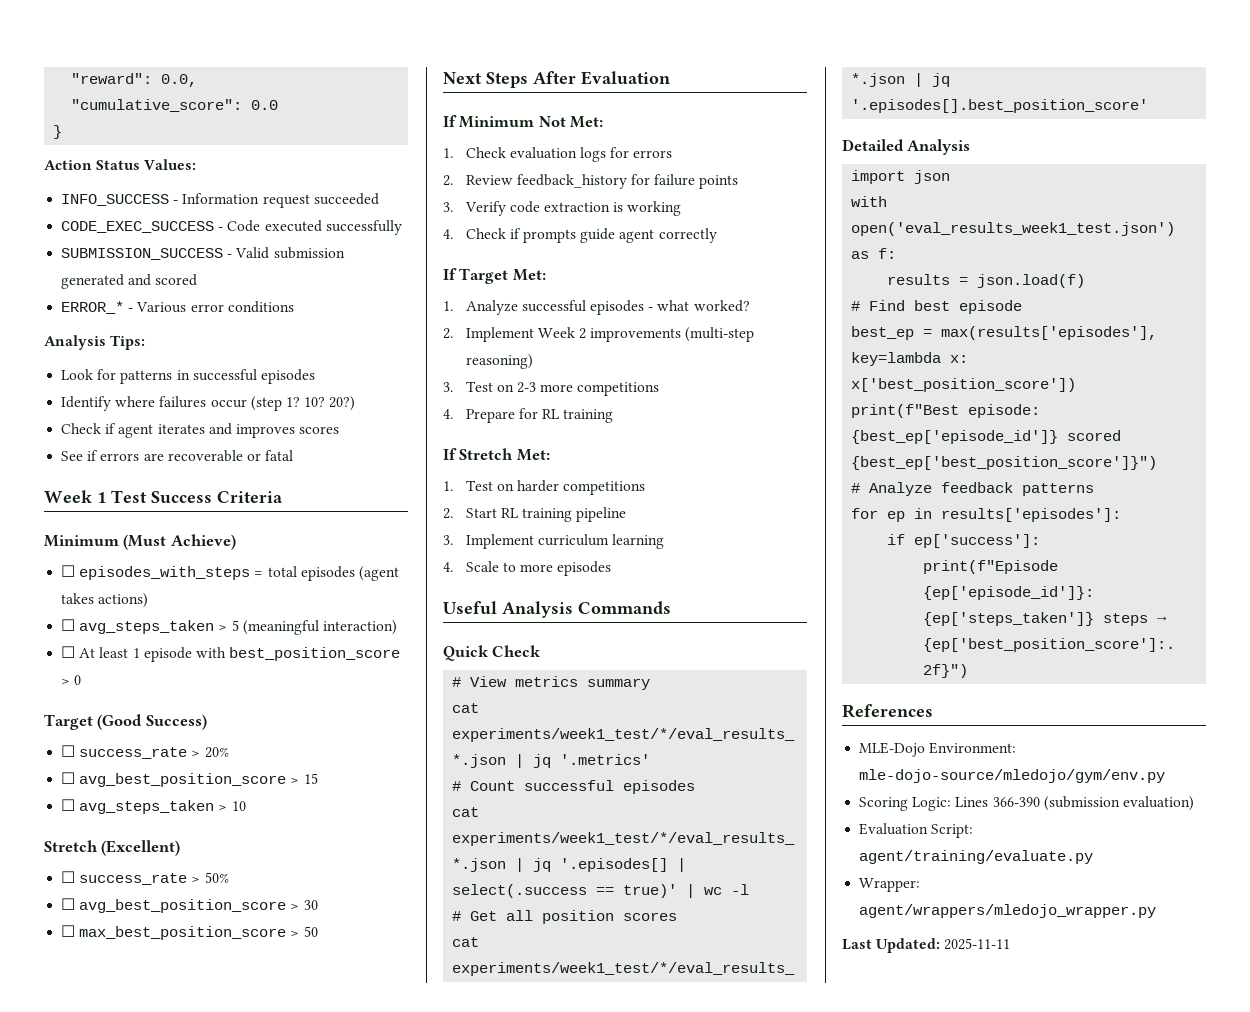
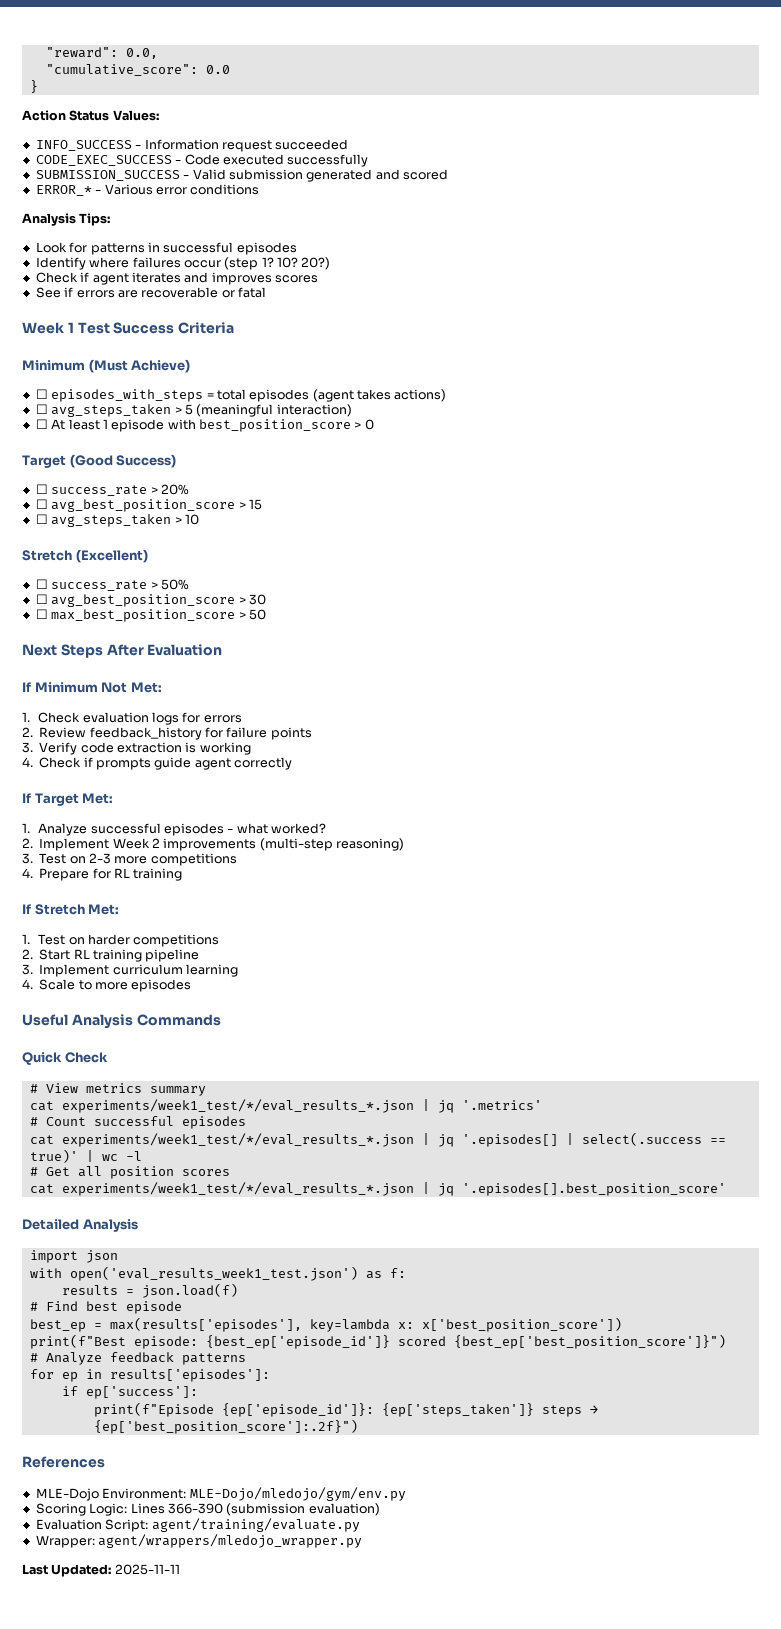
[859,769,1166,783] mle-dojo-source/mledojo/gym/env.py -> [189,1487,406,1501] MLE-Dojo/mledojo/gym/env.py

